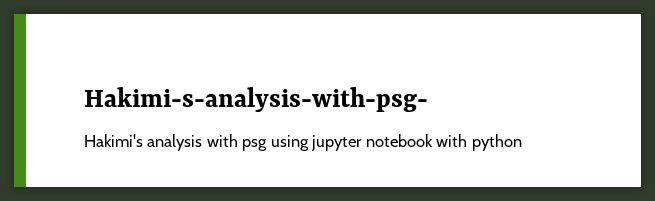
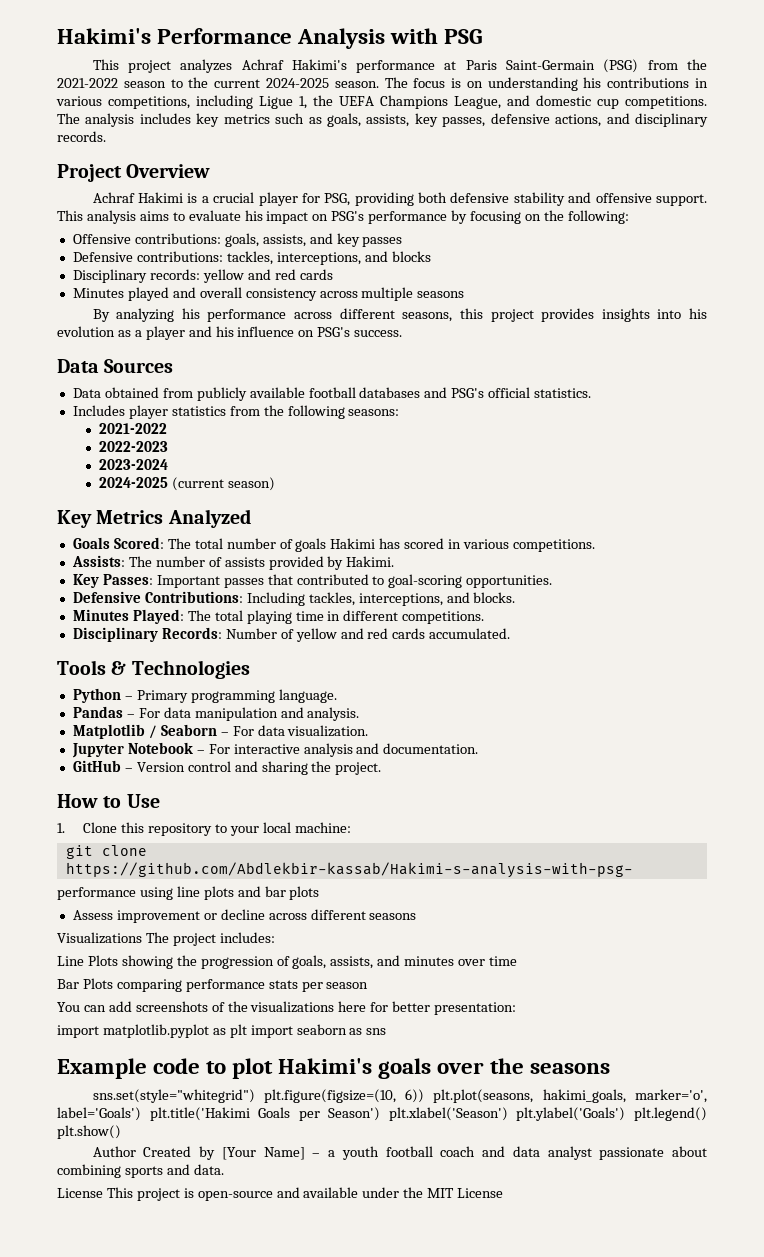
[84,87,428,112] [84,134,522,151] Hakimi-s-analysis-with-psg- // Hakimi's analysis with psg using jupyter notebook with python -> [57,28,483,49] [92,59,707,73] [57,77,709,91] [56,95,707,109] [57,113,709,127] [57,131,106,142] [57,164,211,182] [92,192,707,206] [57,210,629,224] [72,233,403,247] [72,251,431,265] [72,269,333,283] [72,287,465,301] [92,308,707,322] [57,326,403,340] [57,359,174,373] [72,387,592,401] [72,405,400,419] [99,423,168,434] [99,441,169,452] [99,459,169,470] [99,477,276,491] [57,509,251,528] [72,537,595,552] [71,555,395,570] [72,574,553,588] [72,591,516,606] [72,609,485,624] [72,627,511,642] [57,660,250,679] [72,688,337,703] [72,706,360,721] [72,724,369,739] [71,742,479,758] [72,760,382,775] [57,794,160,808] [57,822,351,836] [65,845,147,859] [65,862,633,878] [57,886,320,900] [72,909,417,923] [57,932,275,946] [57,955,518,969] [57,978,369,992] [57,1001,517,1015] [57,1024,387,1038] [57,1058,610,1079] [92,1089,707,1103] [57,1107,707,1121] [57,1125,121,1139] [92,1146,707,1160] [57,1164,224,1178] [57,1187,504,1201] Hakimi's Performance Analysis with PSG // This project analyzes Achraf Hakimi's performance at Paris Saint-Germain (PSG) from the 2021-2022 season to the current 2024-2025 season. The focus is on understanding his contributions in various competitions, including Ligue 1, the UEFA Champions League, and domestic cup competitions. The analysis includes key metrics such as goals, assists, key passes, defensive actions, and disciplinary records. // Project Overview // Achraf Hakimi is a crucial player for PSG, providing both defensive stability and offensive support. This analysis aims to evaluate his impact on PSG's performance by focusing on the following: // Offensive contributions: goals, assists, and key passes // Defensive contributions: tackles, interceptions, and blocks // Disciplinary records: yellow and red cards // Minutes played and overall consistency across multiple seasons // By analyzing his performance across different seasons, this project provides insights into his evolution as a player and his influence on PSG's success. // Data Sources // Data obtained from publicly available football databases and PSG's official statistics. // Includes player statistics from the following seasons: // 2021-2022 // 2022-2023 // 2023-2024 // 2024-2025 (current season) // Key Metrics Analyzed // Goals Scored: The total number of goals Hakimi has scored in various competitions. // Assists: The number of assists provided by Hakimi. // Key Passes: Important passes that contributed to goal-scoring opportunities. // Defensive Contributions: Including tackles, interceptions, and blocks. // Minutes Played: The total playing time in different competitions. // Disciplinary Records: Number of yellow and red cards accumulated. // Tools & Technologies // Python – Primary programming language. // Pandas – For data manipulation and analysis. // Matplotlib / Seaborn – For data visualization. // Jupyter Notebook – For interactive analysis and documentation. // GitHub – Version control and sharing the project. // How to Use // 1. Clone this repository to your local machine: // git clone https://github.com/Abdlekbir-kassab/Hakimi-s-analysis-with-psg- // performance using line plots and bar plots // Assess improvement or decline across different seasons // Visualizations The project includes: // Line Plots showing the progression of goals, assists, and minutes over time // Bar Plots comparing performance stats per season // You can add screenshots of the visualizations here for better presentation: // import matplotlib.pyplot as plt import seaborn as sns // Example code to plot Hakimi's goals over the seasons // sns.set(style="whitegrid") plt.figure(figsize=(10, 6)) plt.plot(seasons, hakimi_goals, marker='o', label='Goals') plt.title('Hakimi Goals per Season') plt.xlabel('Season') plt.ylabel('Goals') plt.legend() plt.show() // Author Created by [Your Name] – a youth football coach and data analyst passionate about combining sports and data. // License This project is open-source and available under the MIT License

